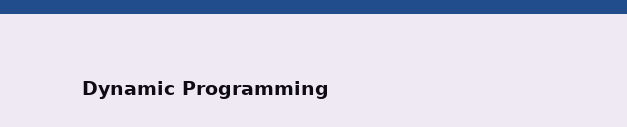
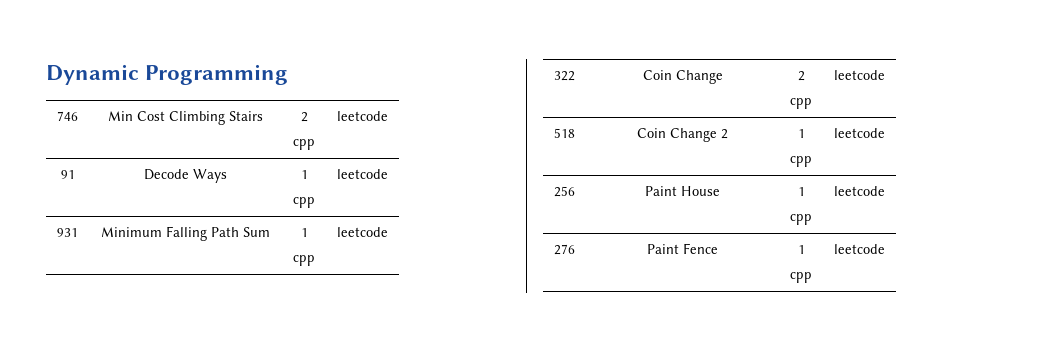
(329, 90) none -> [57,111,78,121] [108,111,263,125] [300,112,308,122] [293,139,315,150] [336,111,388,121] [60,170,75,179] [144,169,228,183] [300,170,308,179] [293,197,315,208] [336,169,388,179] [57,228,78,237] [101,226,270,241] [300,228,308,237] [293,255,315,266] [336,227,388,237] [554,71,575,81] [642,70,723,84] [797,71,805,81] [790,98,812,109] [833,70,885,80] [554,128,575,138] [637,128,728,142] [797,129,805,138] [790,156,812,167] [833,128,885,138] [554,186,575,197] [645,186,720,196] [797,187,805,196] [790,214,812,225] [833,186,885,196] [554,244,575,255] [647,243,718,254] [797,245,805,254] [790,272,812,283] [833,244,885,254] // 746 | Min Cost Climbing Stairs | 2 // cpp | leetcode // 91 | Decode Ways | 1 // cpp | leetcode // 931 | Minimum Falling Path Sum | 1 // cpp | leetcode // 322 | Coin Change | 2 // cpp | leetcode // 518 | Coin Change 2 | 1 // cpp | leetcode // 256 | Paint House | 1 // cpp | leetcode // 276 | Paint Fence | 1 // cpp | leetcode

